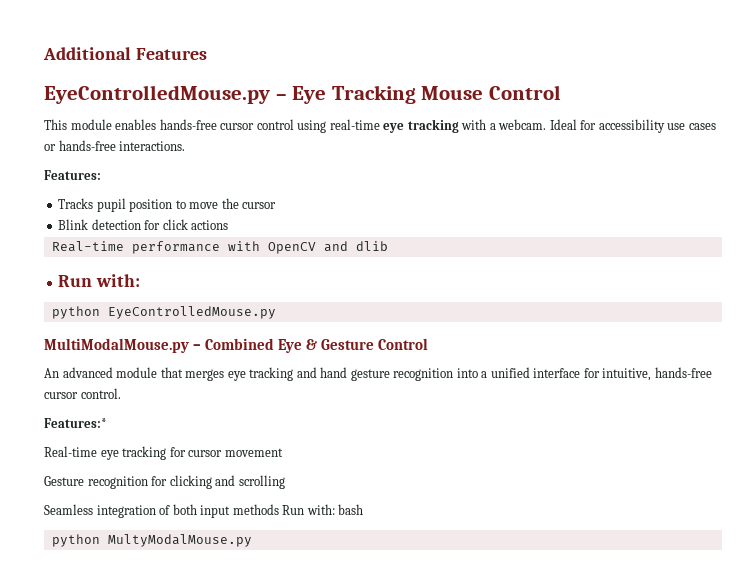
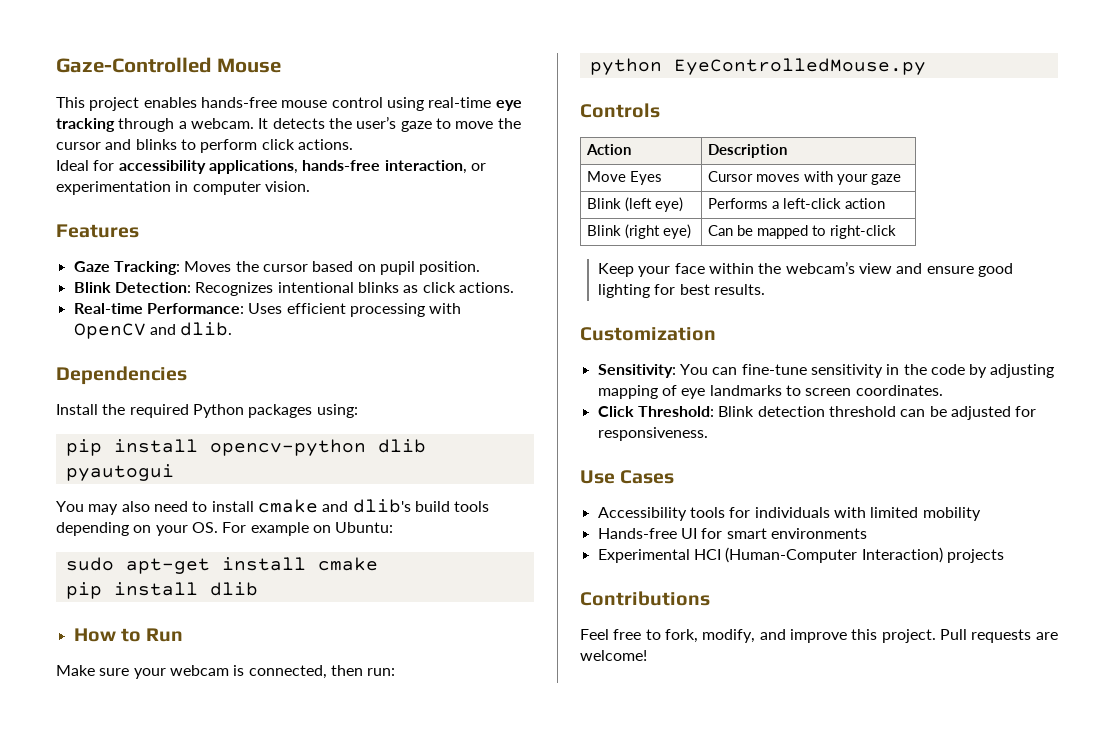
[43,47,207,60] [44,85,416,104] Additional Features // EyeControlledMouse.py – Eye Tracking -> [56,57,211,73] Gaze-Controlled
[488,85,561,100] Control -> (281, 65) none
[70,119,112,130] module -> [89,97,140,111] project
[220,123,255,130] cursor -> [281,100,328,108] mouse
[461,119,487,130] with -> [118,118,175,132] through
[549,119,716,133] [44,140,186,151] [44,170,101,180] [58,198,277,212] [58,219,229,230] [51,241,348,254] Ideal for accessibility use cases or hands-free interactions. // Features: // Tracks pupil position to move the cursor // Blink detection for click actions // Real-time performance with OpenCV and -> [258,116,521,132] [56,139,353,153] [56,160,486,174] [56,181,310,195] [56,224,139,238] [73,261,481,275] [73,282,514,296] [73,303,462,317] [73,322,233,339] [56,366,187,385] [56,404,358,418] [65,439,426,456] [65,464,174,481] [56,499,490,515] [56,522,394,536] [65,557,378,574] [65,582,198,599] It detects the user’s gaze to move the cursor and blinks to perform click actions. // Ideal for accessibility applications, hands-free interaction, or experimentation in computer vision. // Features // Gaze Tracking: Moves the cursor based on pupil position. // Blink Detection: Recognizes intentional blinks as click actions. // Real-time Performance: Uses efficient processing with OpenCV and dlib. // Dependencies // Install the required Python packages using: // pip install opencv-python dlib pyautogui // You may also need to install cmake and dlib's build tools depending on your OS. For example on Ubuntu: // sudo apt-get install cmake // pip install
[58,274,141,287] [51,306,276,319] [44,338,429,353] [44,367,712,381] [44,388,121,399] [44,418,107,428] [44,446,283,460] [44,475,285,489] [44,504,364,518] [51,534,252,547] Run with: // python EyeControlledMouse.py // MultiModalMouse.py – Combined Eye & Gesture Control // An advanced module that merges eye tracking and hand gesture recognition into a unified interface for intuitive, hands-free cursor control. // Features:* // Real-time eye tracking for cursor movement // Gesture recognition for clicking and scrolling // Seamless integration of both input methods Run with: bash // python MultyModalMouse.py -> [73,628,184,642] [56,665,396,679] [589,58,926,75] [580,103,660,118] [586,144,632,155] [708,144,788,158] [587,171,663,185] [708,171,902,185] [587,197,684,212] [708,198,886,209] [587,224,692,239] [708,225,897,239] [598,261,1013,277] [598,284,765,298] [580,327,716,341] [597,364,1055,378] [597,385,943,399] [597,406,1037,420] [597,427,708,441] [580,470,675,484] [597,507,981,521] [597,528,867,539] [597,547,1004,563] [580,591,710,606] [580,629,1058,643] [580,650,647,661] How to Run // Make sure your webcam is connected, then run: // python EyeControlledMouse.py // Controls // Action | Description // Move Eyes | Cursor moves with your gaze // Blink (left eye) | Performs a left-click action // Blink (right eye) | Can be mapped to right-click // Keep your face within the webcam’s view and ensure good lighting for best results. // Customization // Sensitivity: You can fine-tune sensitivity in the code by adjusting mapping of eye landmarks to screen coordinates. // Click Threshold: Blink detection threshold can be adjusted for responsiveness. // Use Cases // Accessibility tools for individuals with limited mobility // Hands-free UI for smart environments // Experimental HCI (Human-Computer Interaction) projects // Contributions // Feel free to fork, modify, and improve this project. Pull requests are welcome!

